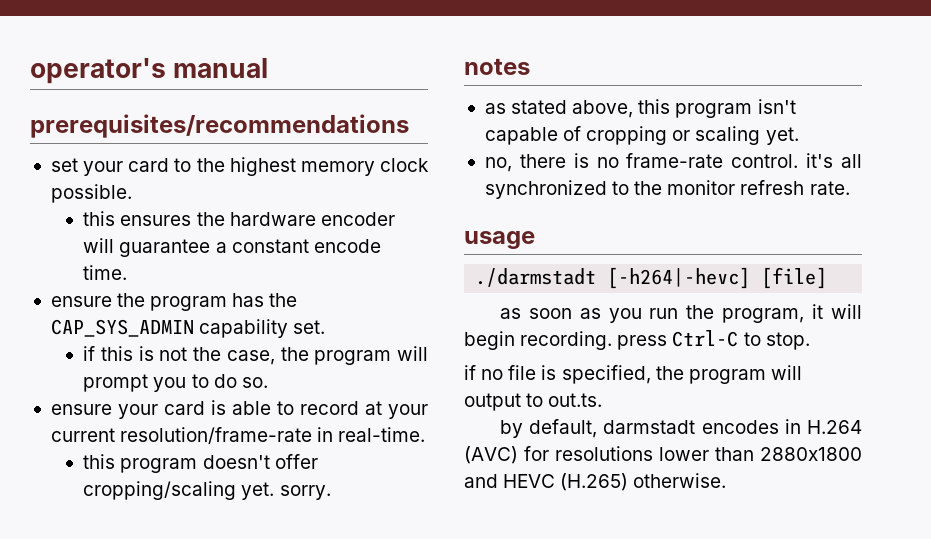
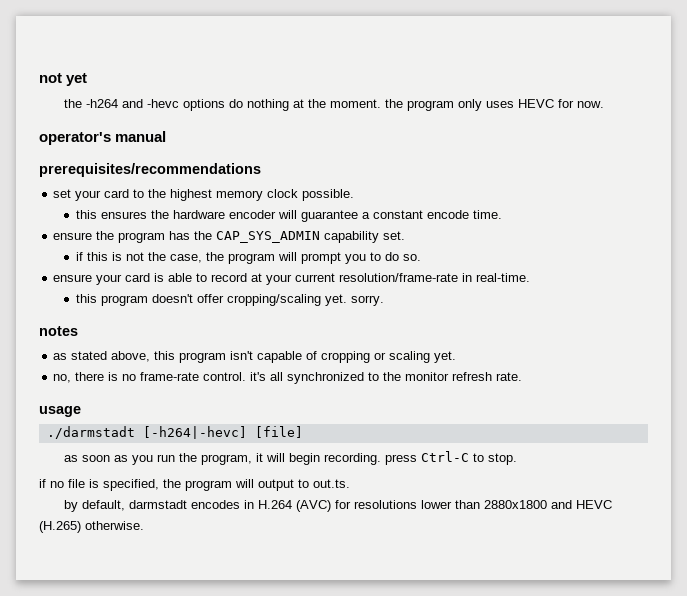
(30, 71) none -> [39,73,88,86] [63,99,604,111] not yet // the -h264 and -hevc options do nothing at the moment. the program only uses HEVC for now. //

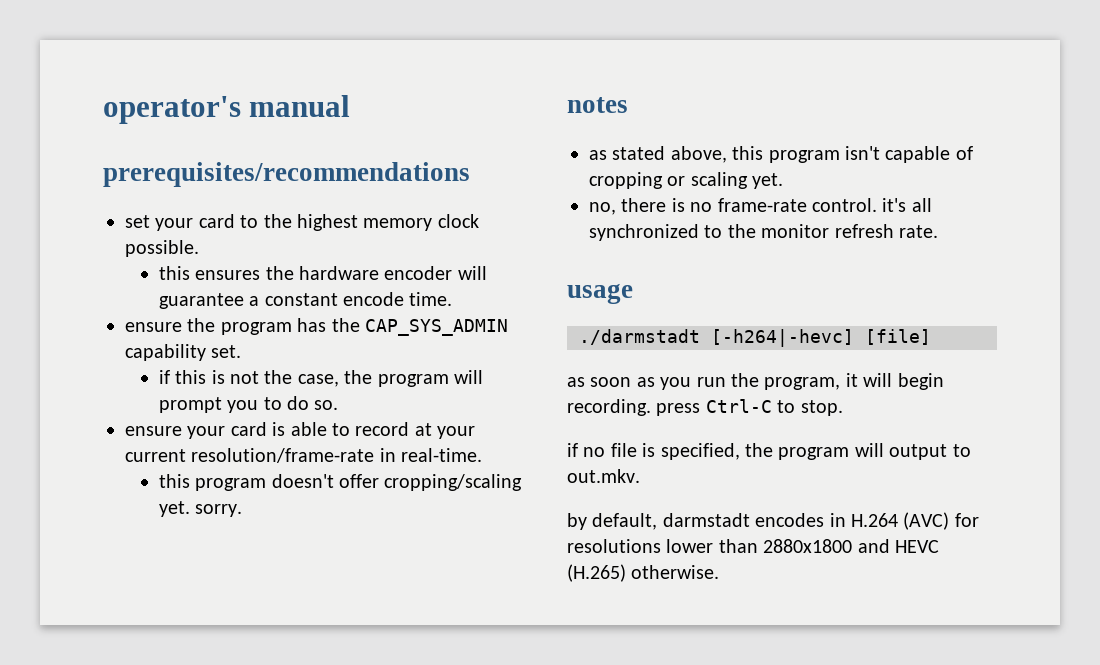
[39,73,88,86] [63,99,604,111] not yet // the -h264 and -hevc options do nothing at the moment. the program only uses HEVC for now. // -> (103, 110) none
[313,479,350,488] out.ts. -> [567,469,640,483] out.mkv.

